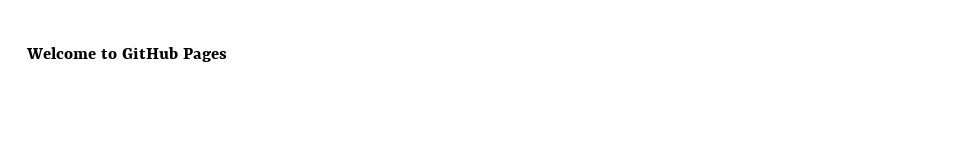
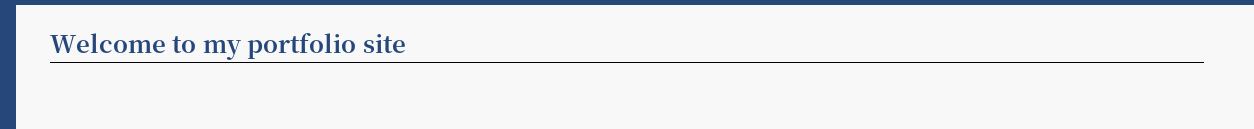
[122,47,228,62] GitHub Pages -> [202,32,406,60] my portfolio site

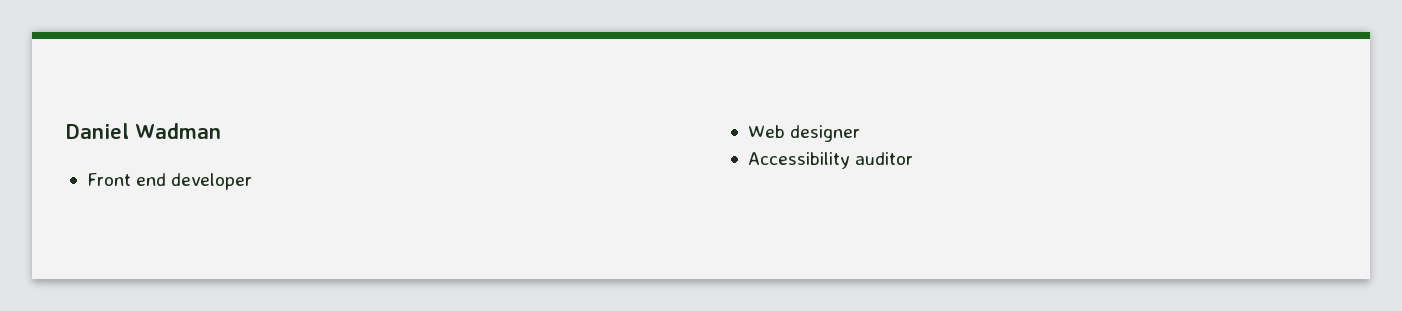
[50,32,406,60] Welcome to my portfolio site -> [66,123,221,139] [86,173,253,190] [747,125,861,142] [747,152,914,169] Daniel Wadman // Front end developer // Web designer // Accessibility auditor

